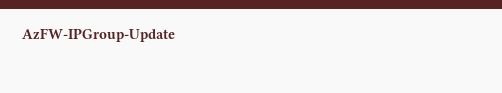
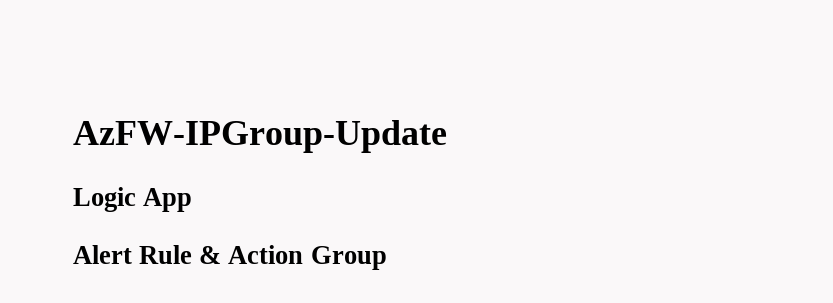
(175, 35) none -> [73,187,193,212] [73,245,387,270] // Logic App // Alert Rule & Action Group

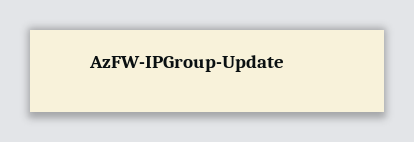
[73,187,193,212] [73,245,387,270] // Logic App // Alert Rule & Action Group -> (284, 63) none

